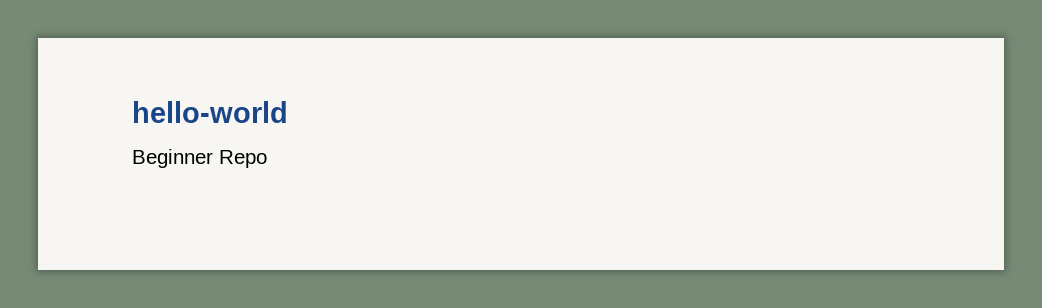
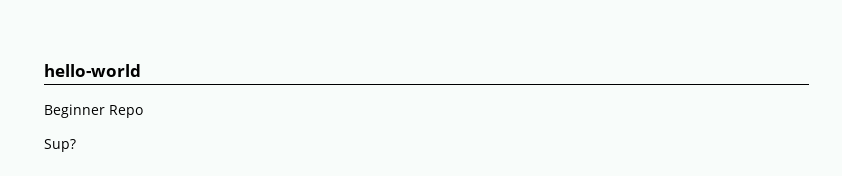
(267, 159) none -> [44,139,76,152] // Sup?

